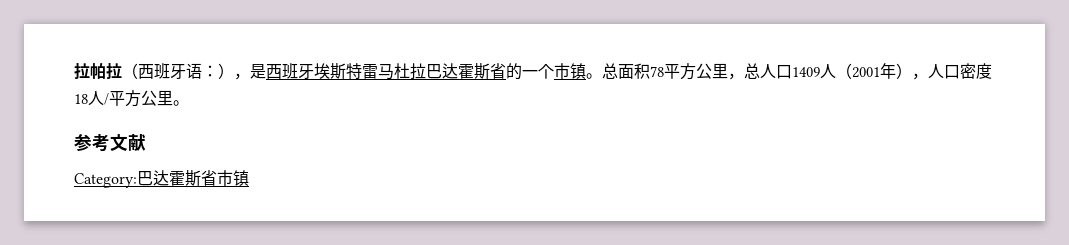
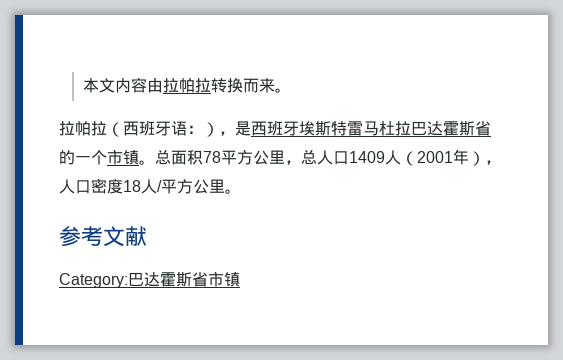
(74, 71) none -> [82,77,291,93] 本文内容由拉帕拉转换而来。 //

